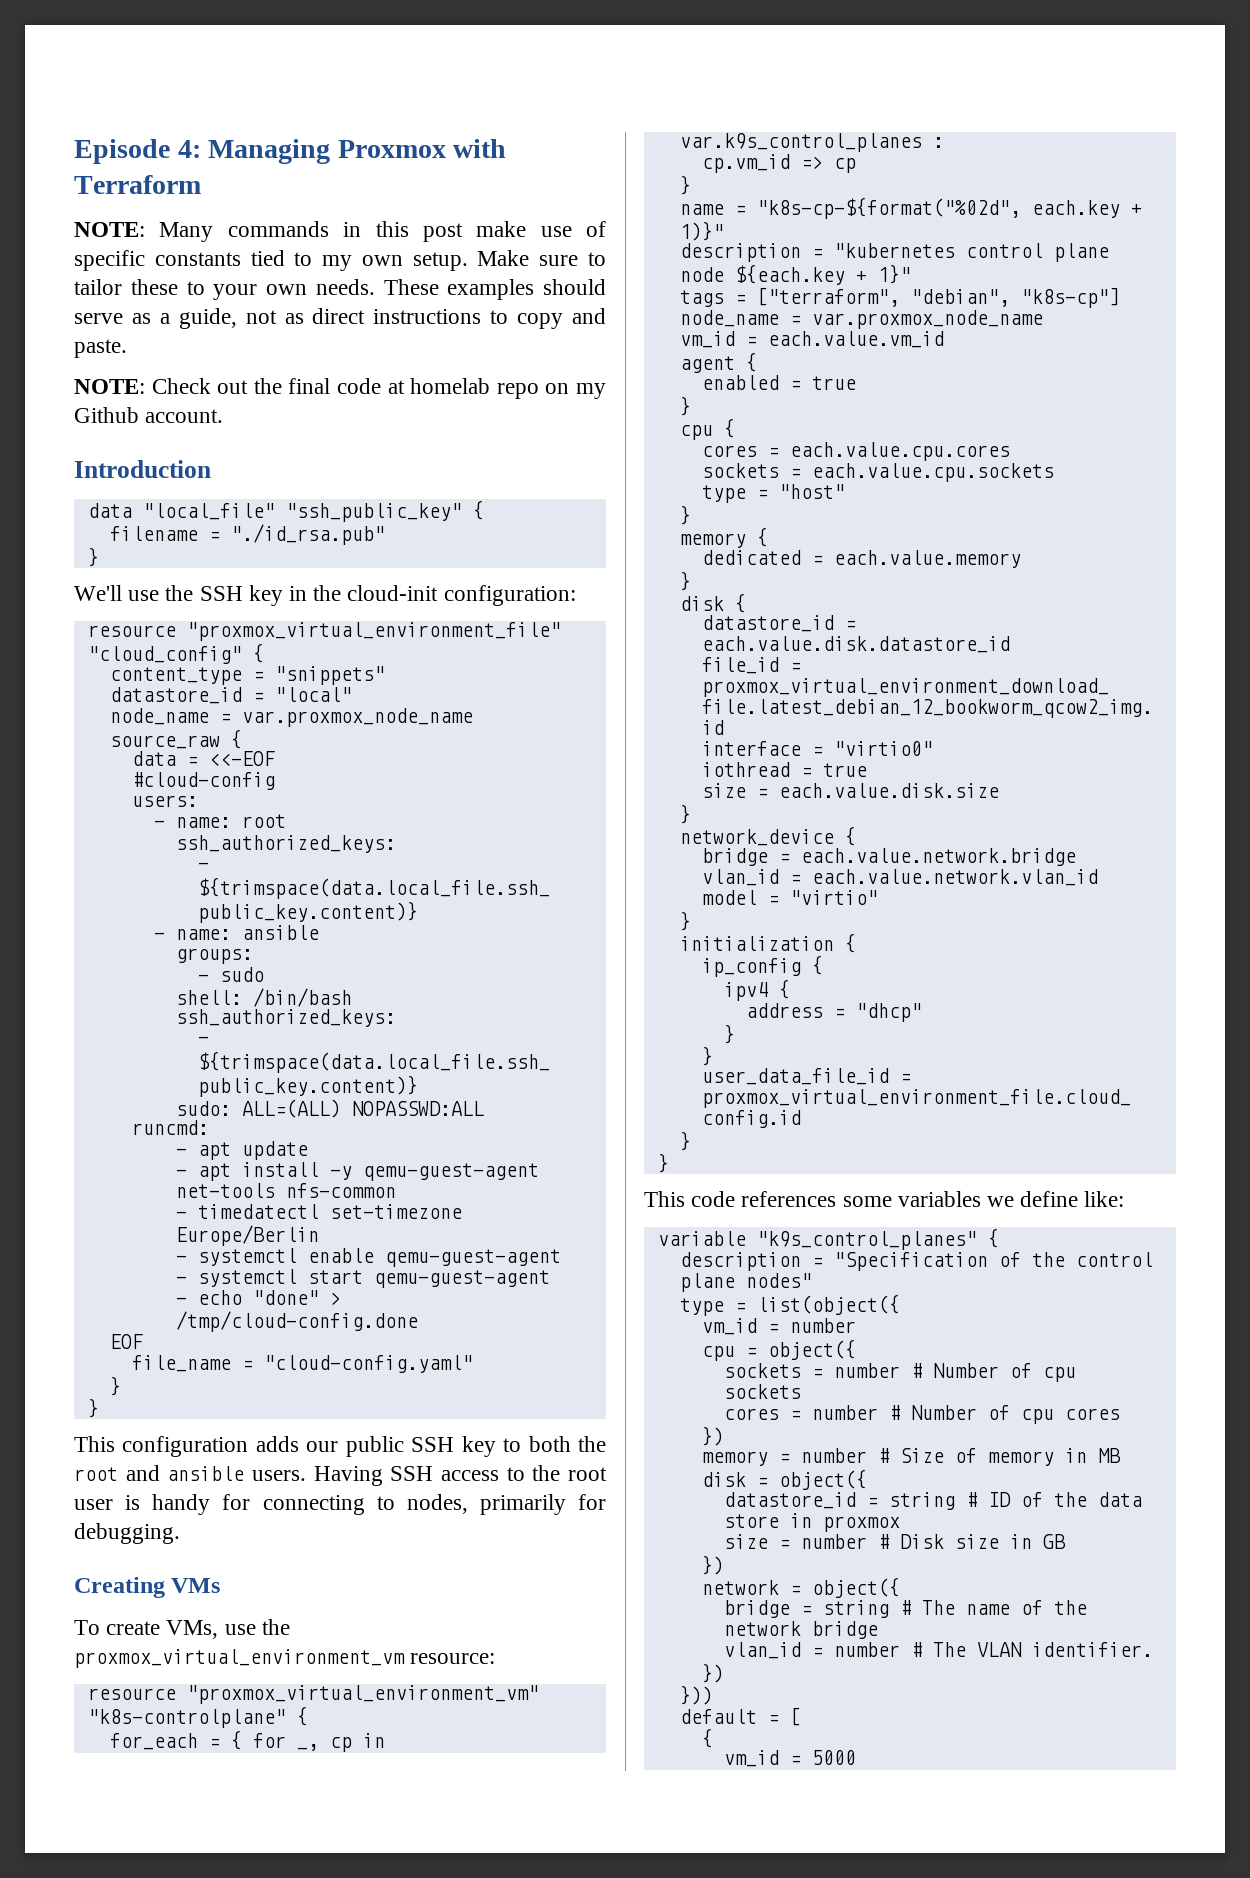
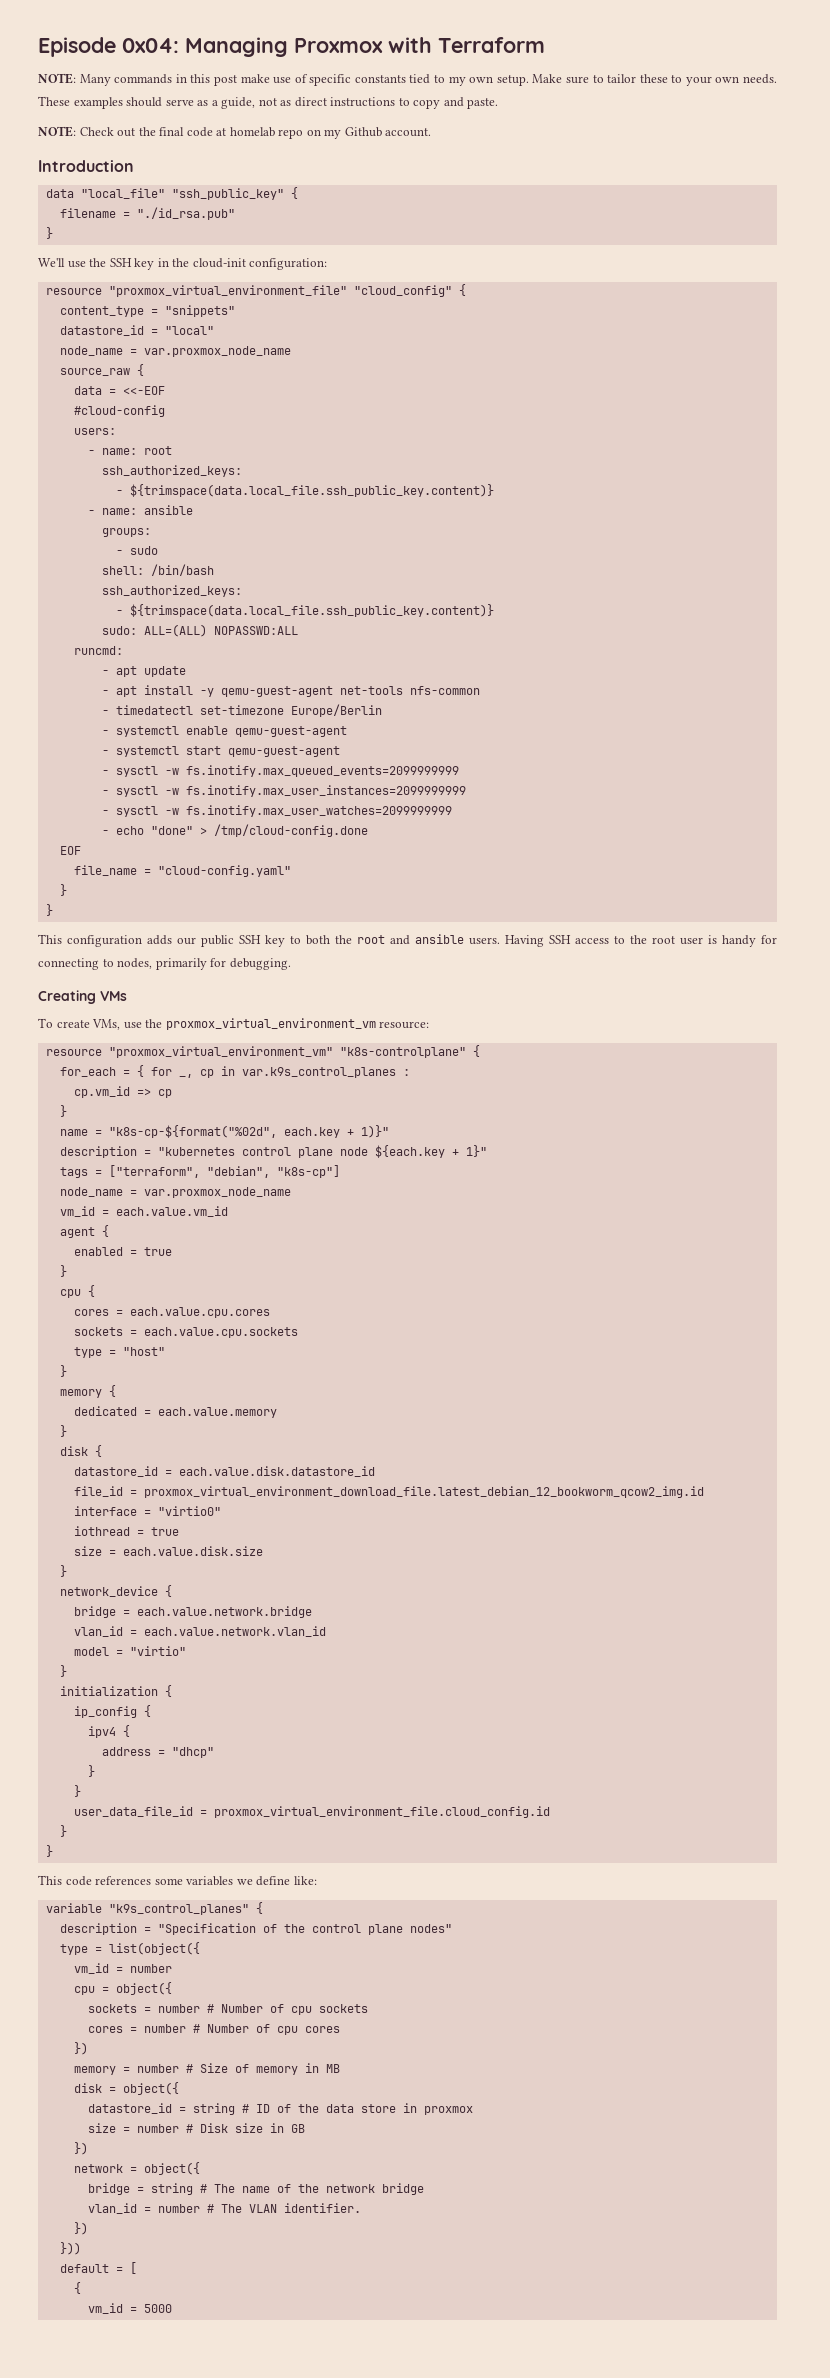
[177,140,201,158] 4: -> [122,38,179,53] 0x04:
(550, 1279) none -> [101,765,459,777] [101,785,466,797] [101,805,452,817] // - sysctl -w fs.inotify.max_queued_events=2099999999 // - sysctl -w fs.inotify.max_user_instances=2099999999 // - sysctl -w fs.inotify.max_user_watches=2099999999

